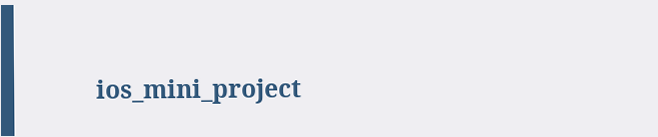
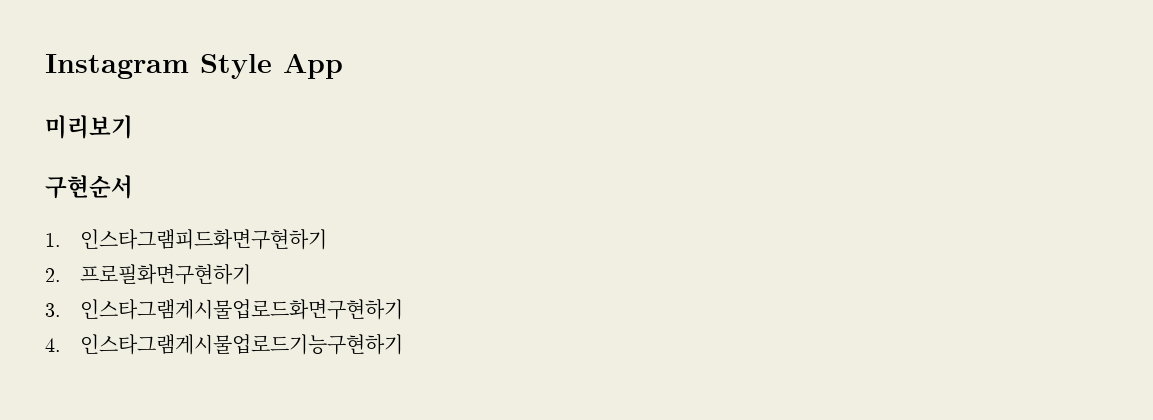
[96,78,302,105] ios_mini_project -> [45,54,343,79] [45,115,133,139] [45,175,133,199] [45,229,327,250] [45,264,251,285] [45,299,403,320] [45,334,403,355] Instagram Style App // 미리보기 // 구현순서 // 1. 인스타그램피드화면구현하기 // 2. 프로필화면구현하기 // 3. 인스타그램게시물업로드화면구현하기 // 4. 인스타그램게시물업로드기능구현하기

